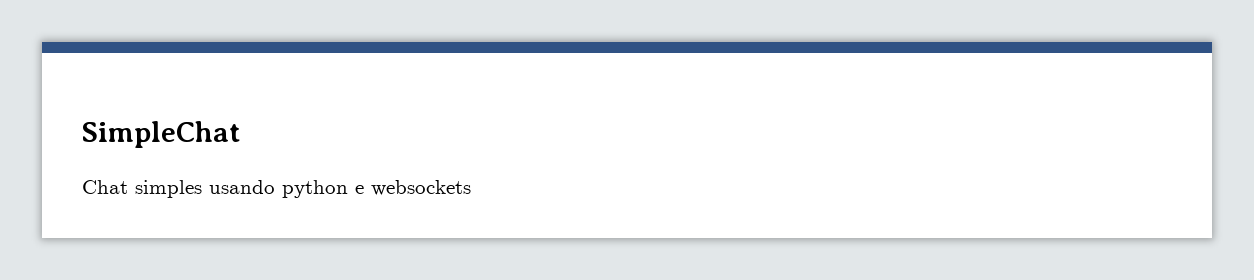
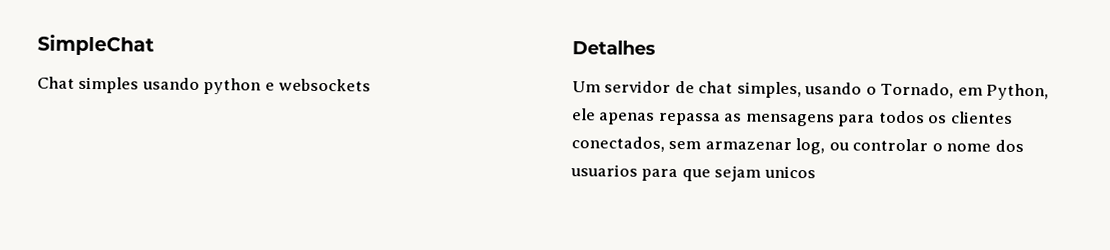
(471, 188) none -> [572,40,656,55] [572,80,1050,101] [572,108,1013,127] [571,136,1024,155] [570,164,816,182] // Detalhes // Um servidor de chat simples, usando o Tornado, em Python, ele apenas repassa as mensagens para todos os clientes conectados, sem armazenar log, ou controlar o nome dos usuarios para que sejam unicos

